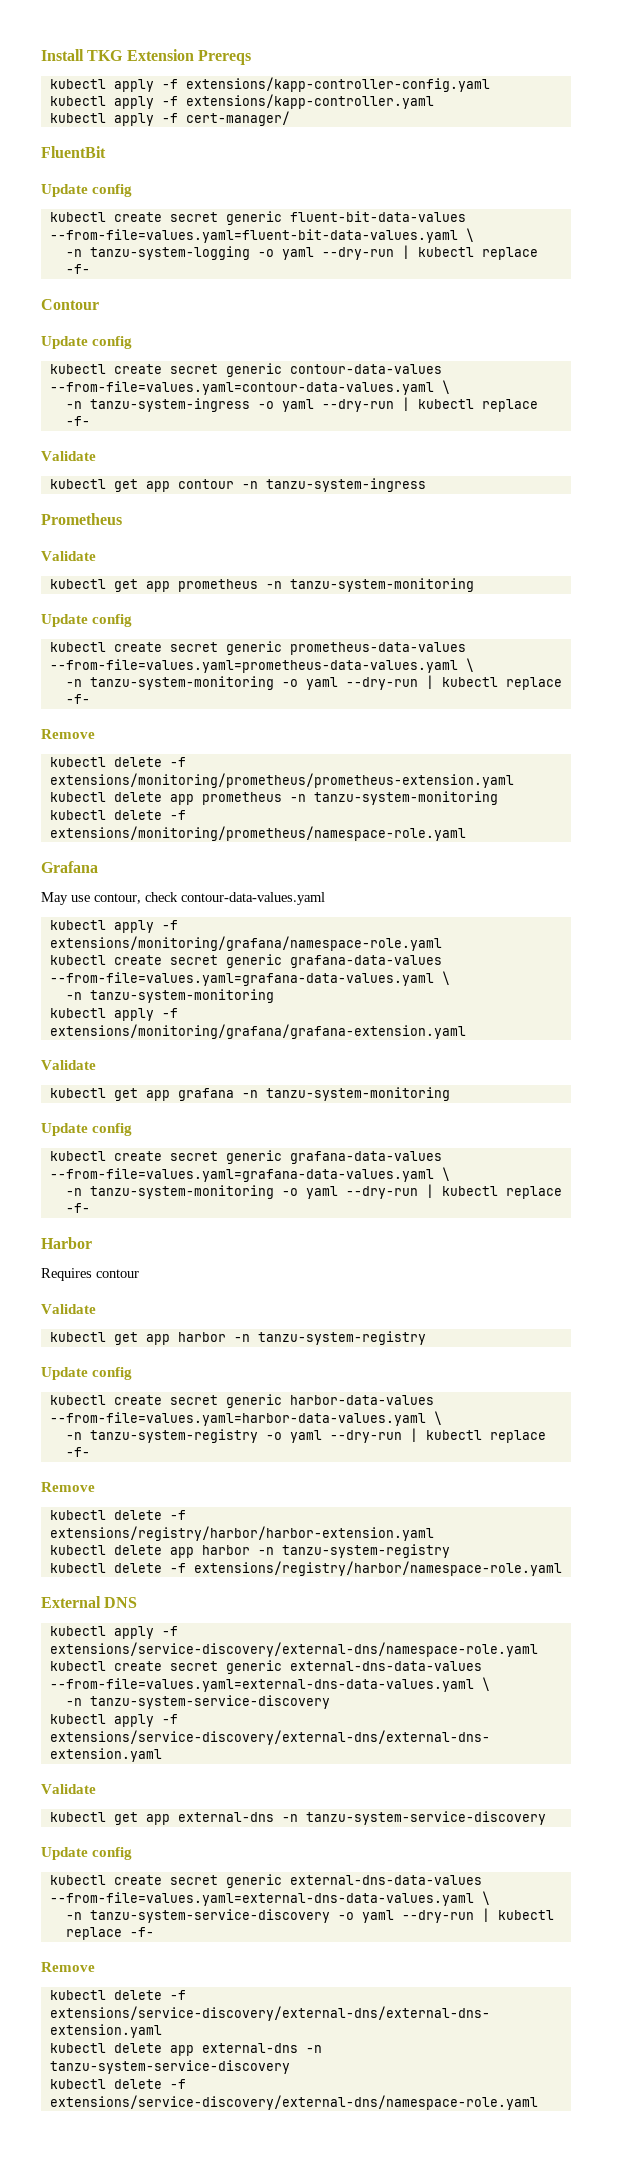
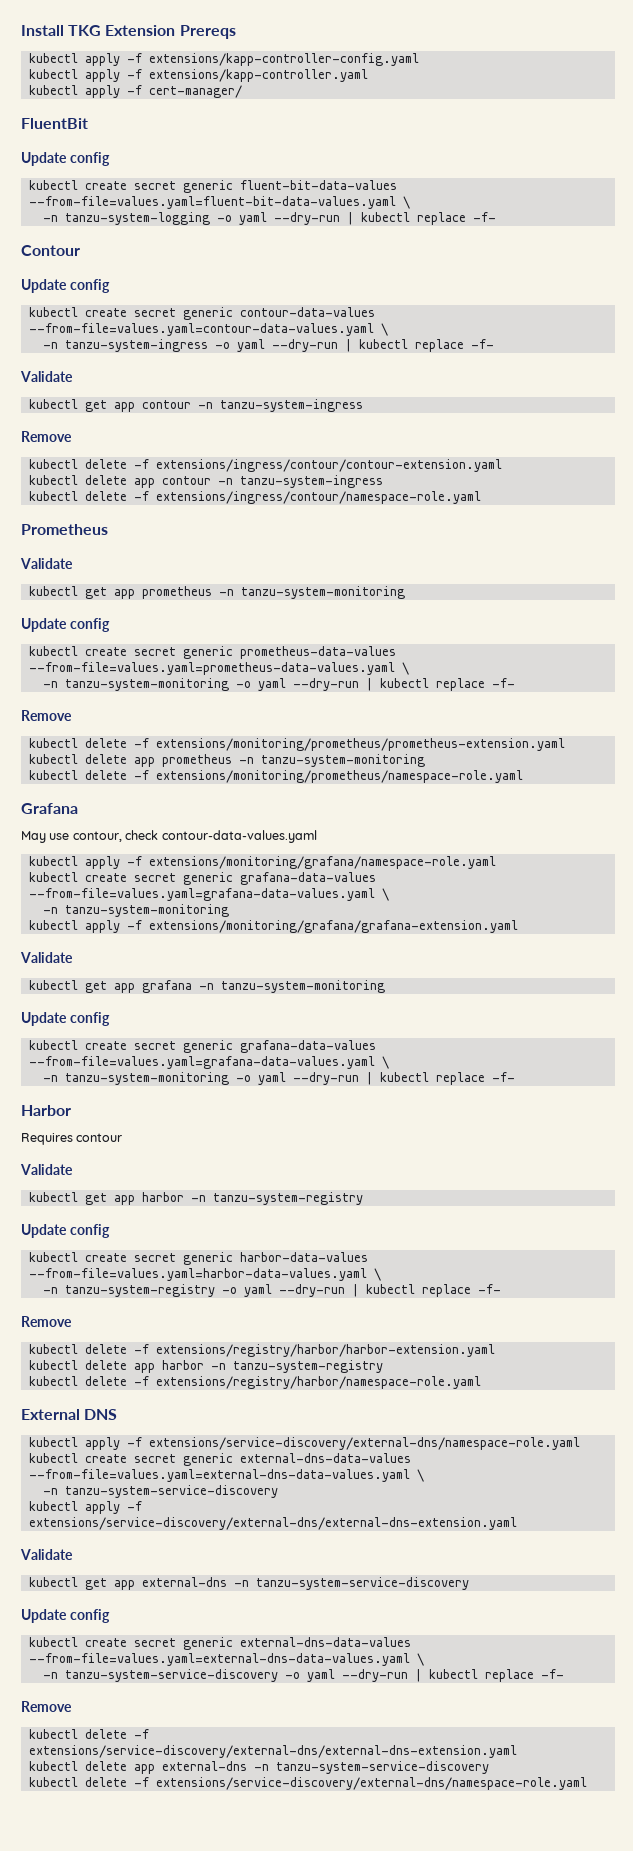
(426, 485) none -> [21,431,72,442] [28,459,502,472] [28,475,383,488] [28,491,481,504] // Remove // kubectl delete -f extensions/ingress/contour/contour-extension.yaml // kubectl delete app contour -n tanzu-system-ingress // kubectl delete -f extensions/ingress/contour/namespace-role.yaml

